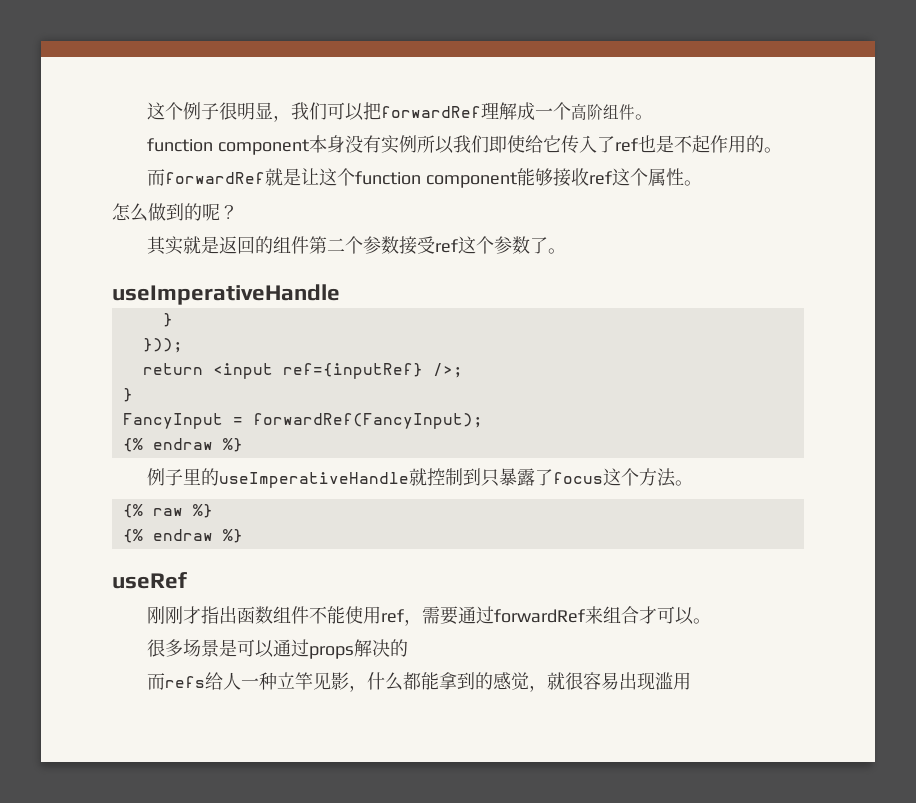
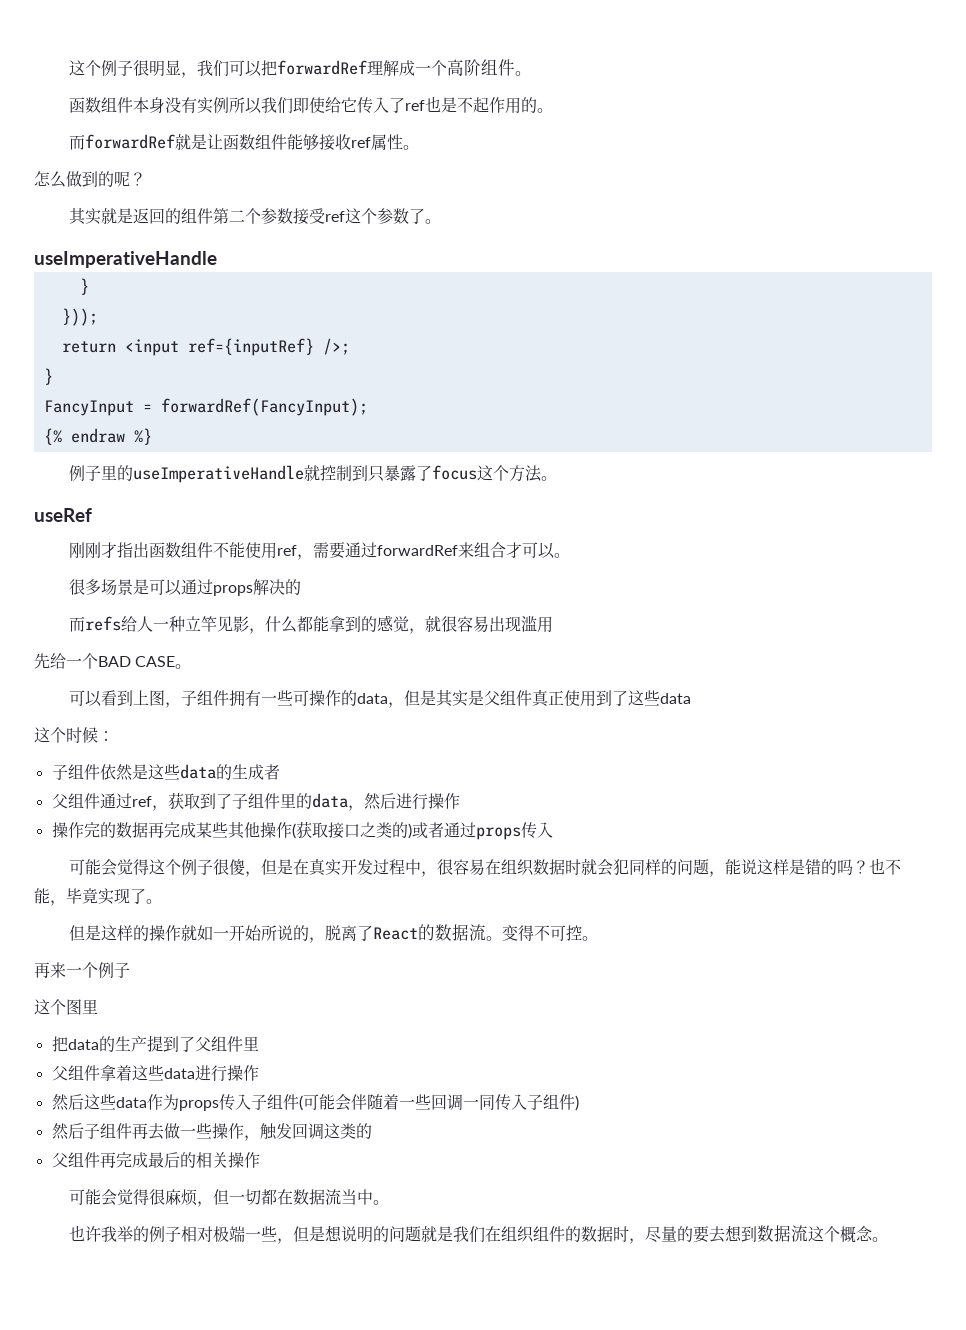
[147,138,309,155] function component -> [68,97,133,113] 函数组件
[319,168,517,188] 这个function component -> [222,134,287,150] 函数组件
[611,168,648,186] 这个 -> (371, 142) none
[122,504,213,518] [122,529,243,543] // {% raw %} // {% endraw %} -> (557, 478) none
(692, 681) none -> [34,653,192,669] [68,689,691,708] [34,727,114,743] [51,764,280,781] [51,792,460,811] [51,821,553,840] [68,858,901,877] [34,888,162,906] [68,924,598,943] [34,962,130,978] [34,999,98,1015] [51,1035,259,1052] [51,1065,259,1082] [51,1094,579,1111] [51,1123,372,1141] [51,1152,260,1168] [68,1189,389,1207] [68,1225,888,1244] // 先给一个BAD CASE。 // 可以看到上图，子组件拥有一些可操作的data，但是其实是父组件真正使用到了这些data // 这个时候： // 子组件依然是这些data的生成者 // 父组件通过ref，获取到了子组件里的data，然后进行操作 // 操作完的数据再完成某些其他操作(获取接口之类的)或者通过props传入 // 可能会觉得这个例子很傻，但是在真实开发过程中，很容易在组织数据时就会犯同样的问题，能说这样是错的吗？也不能，毕竟实现了。 // 但是这样的操作就如一开始所说的，脱离了React的数据流。变得不可控。 // 再来一个例子 // 这个图里 // 把data的生产提到了父组件里 // 父组件拿着这些data进行操作 // 然后这些data作为props传入子组件(可能会伴随着一些回调一同传入子组件) // 然后子组件再去做一些操作，触发回调这类的 // 父组件再完成最后的相关操作 // 可能会觉得很麻烦，但一切都在数据流当中。 // 也许我举的例子相对极端一些，但是想说明的问题就是我们在组织组件的数据时，尽量的要去想到数据流这个概念。

